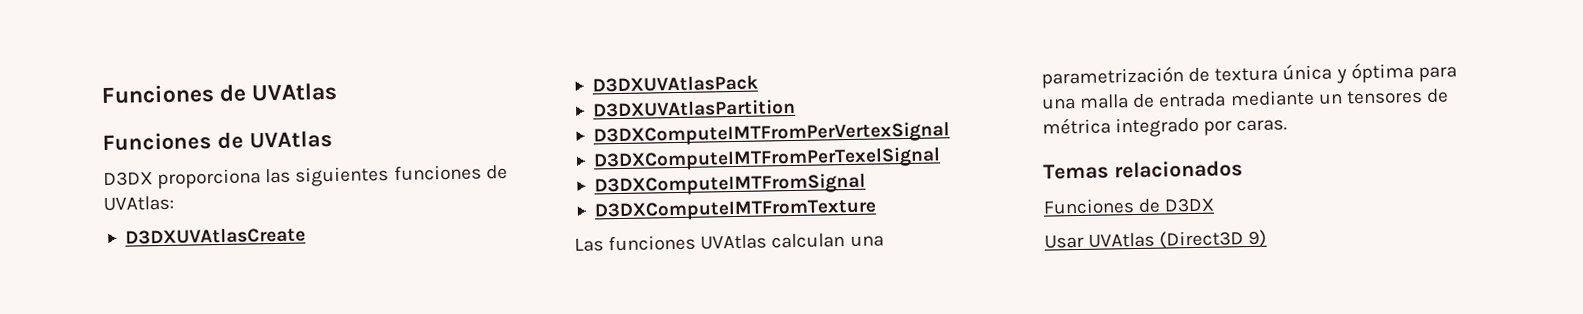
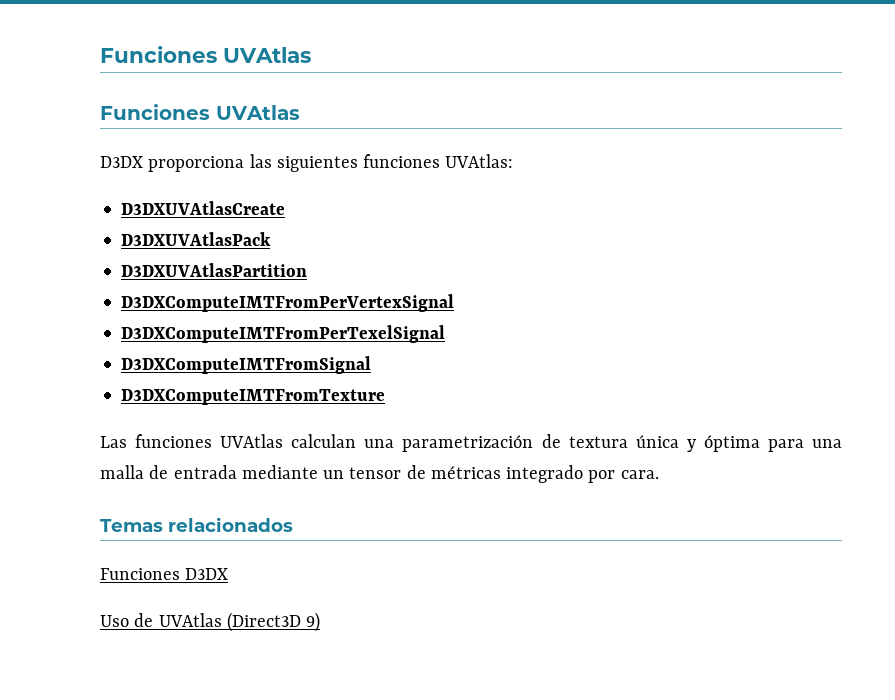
[101,84,247,105] Funciones de -> [100,46,217,63] Funciones
[217,131,244,150] de -> (210, 112) none
[485,164,508,180] de -> (441, 161) none
[1345,88,1449,105] [1042,117,1111,135] tensores de métrica -> [349,465,501,479] tensor de métricas
[1236,119,1288,132] caras. -> [620,470,659,479] cara.
[1138,198,1162,213] de -> (180, 574) none
[1044,234,1084,249] Usar -> [100,613,154,627] Uso de

